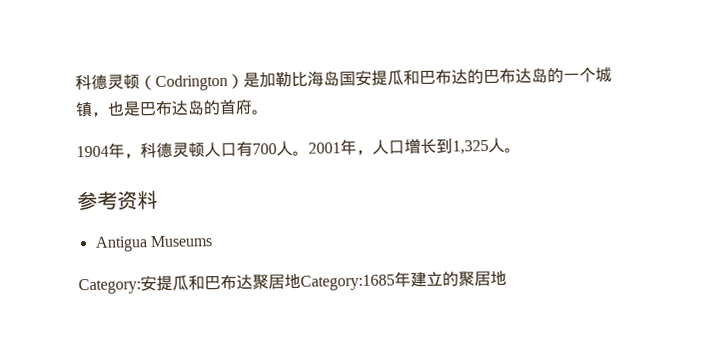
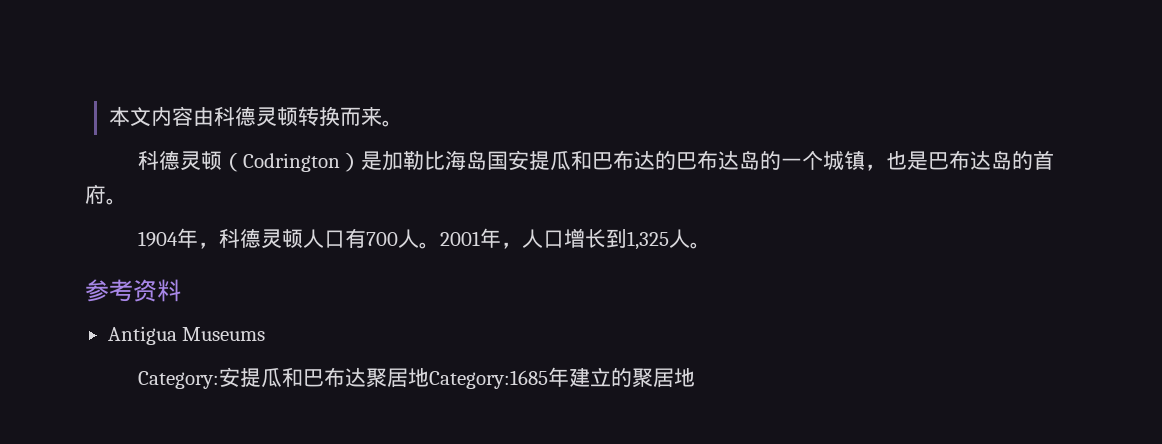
(75, 82) none -> [108,106,403,127] 本文内容由科德灵顿转换而来。 //

